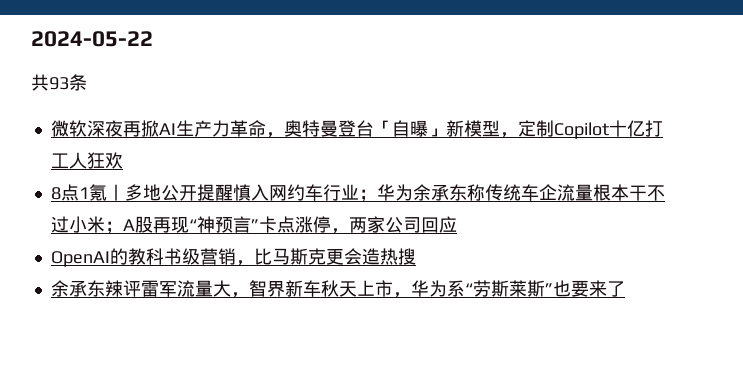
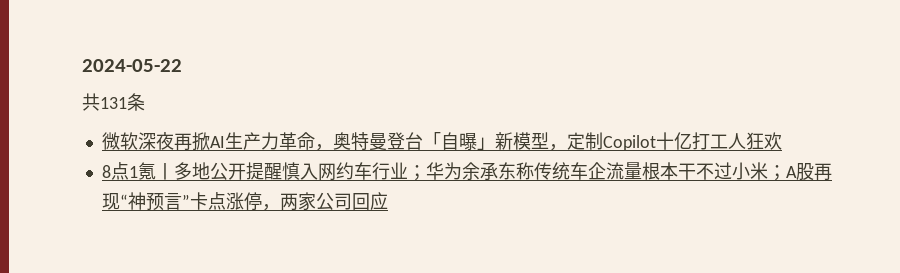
[49,77,69,90] 93 -> [100,97,127,109] 131
[50,248,416,267] [50,280,625,298] // OpenAI的教科书级营销，比马斯克更会造热搜 // 余承东辣评雷军流量大，智界新车秋天上市，华为系“劳斯莱斯”也要来了 -> (388, 201) none

